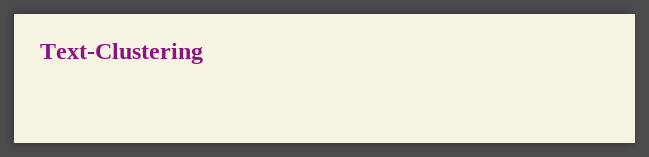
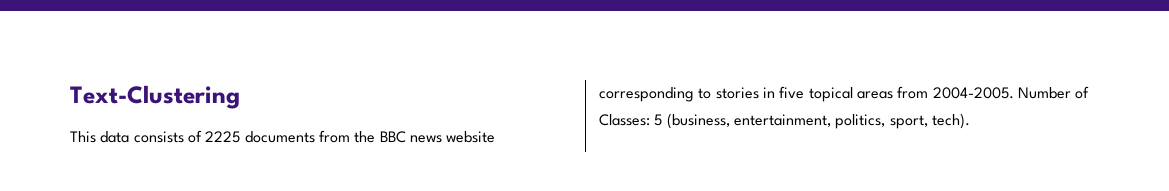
(203, 53) none -> [70,130,496,143] [599,86,1090,102] [599,113,970,129] // This data consists of 2225 documents from the BBC news website corresponding to stories in five topical areas from 2004-2005. Number of Classes: 5 (business, entertainment, politics, sport, tech).

